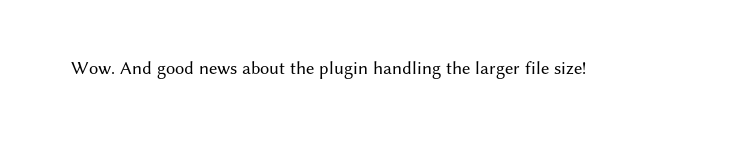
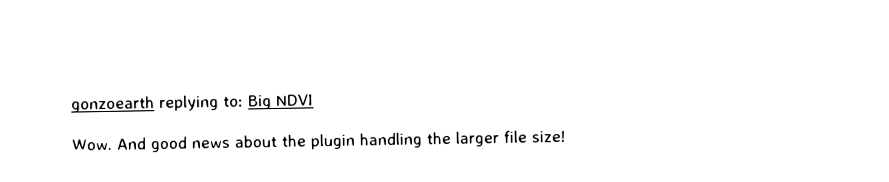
(71, 68) none -> [71,94,314,113] gonzoearth replying to: Big NDVI //

